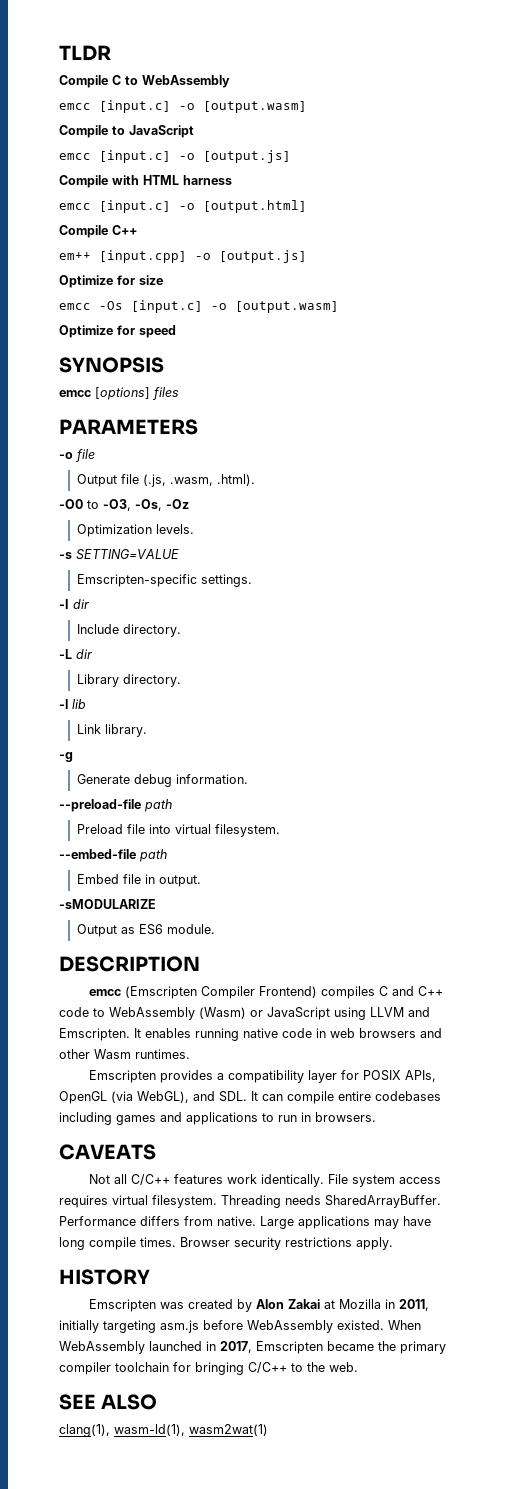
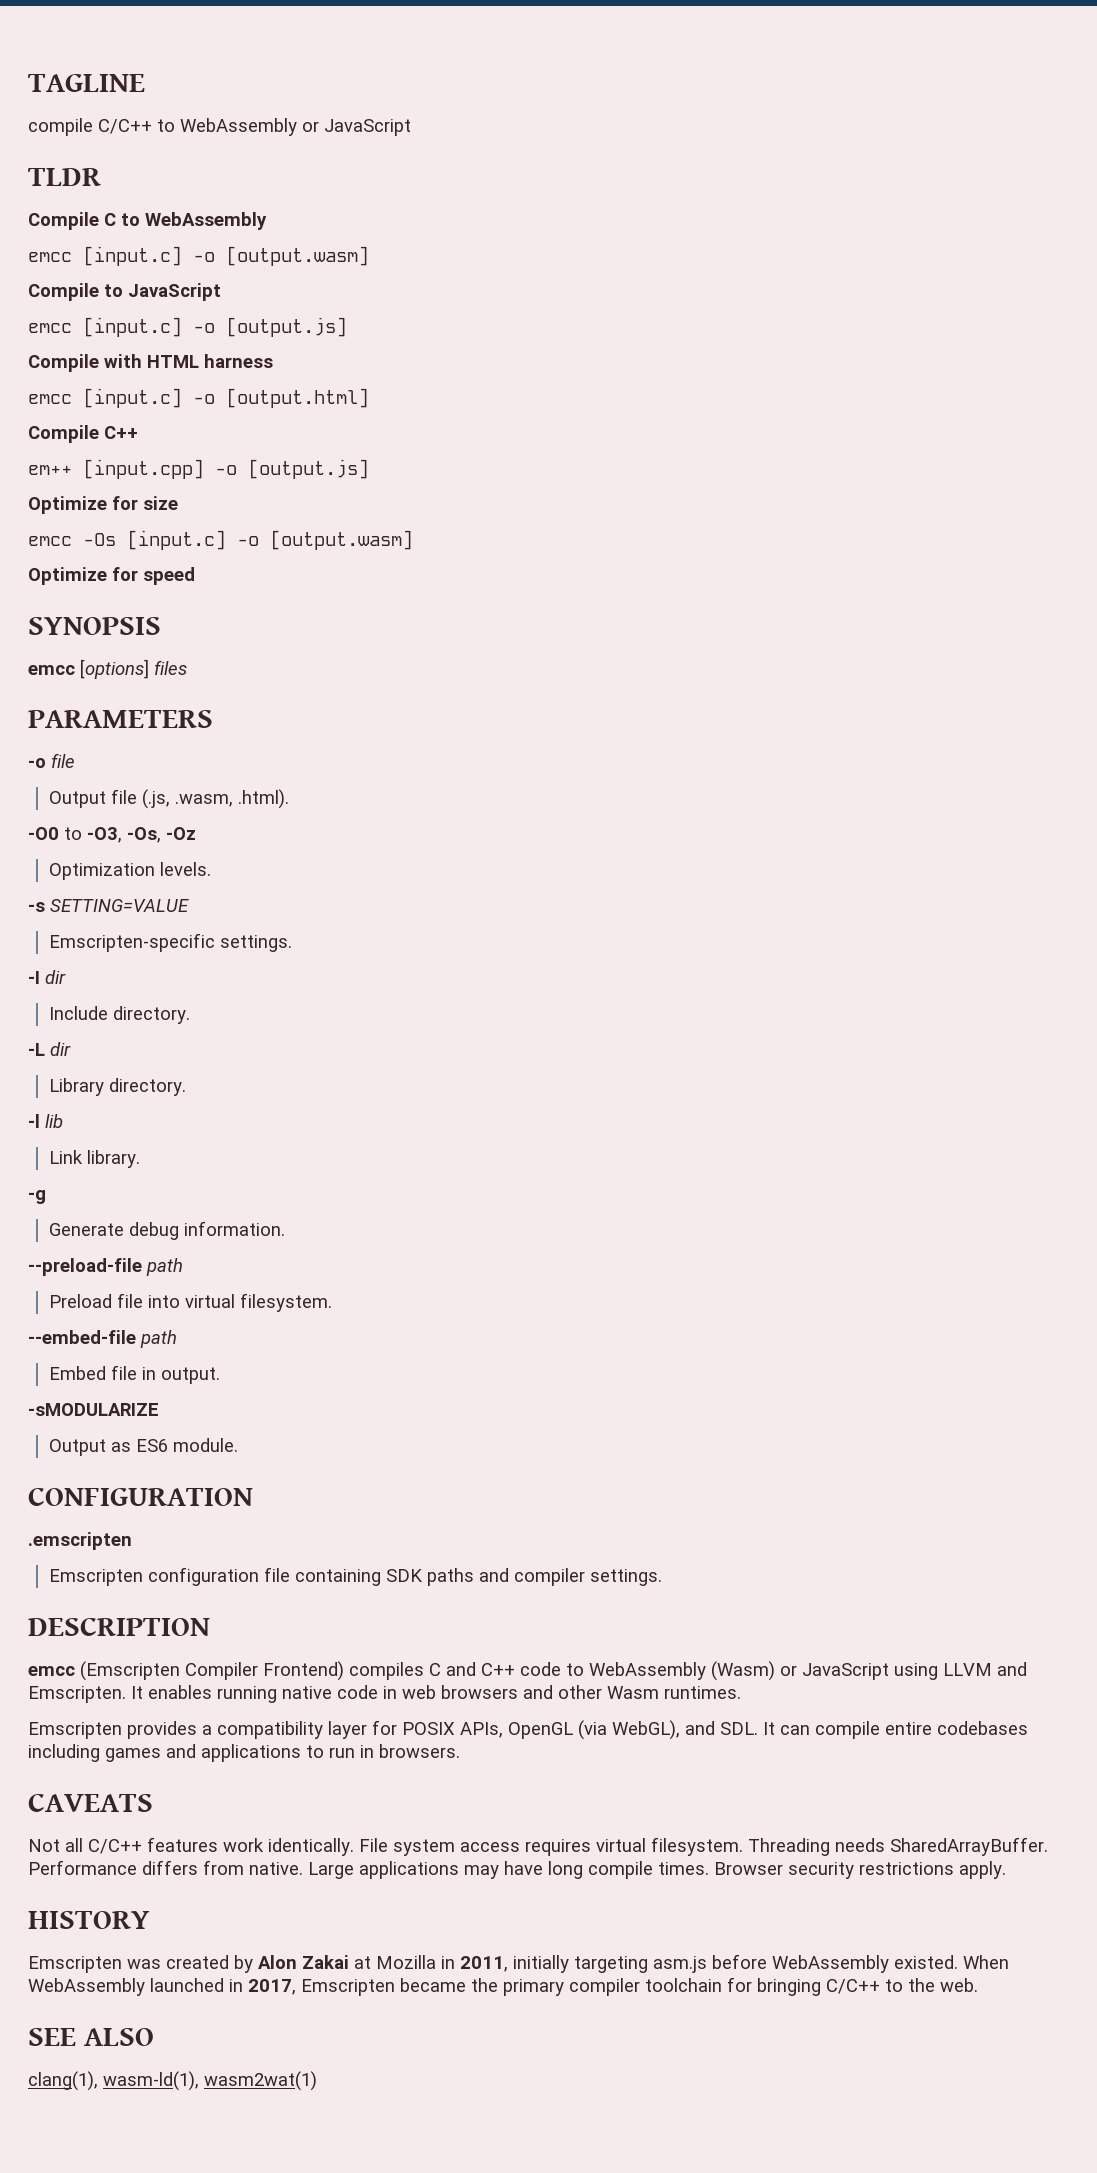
(59, 53) none -> [28,74,145,92] [28,118,411,136] TAGLINE // compile C/C++ to WebAssembly or JavaScript //
(216, 929) none -> [28,1487,253,1506] [28,1532,132,1550] [48,1567,662,1586] // CONFIGURATION // .emscripten // Emscripten configuration file containing SDK paths and compiler settings.

